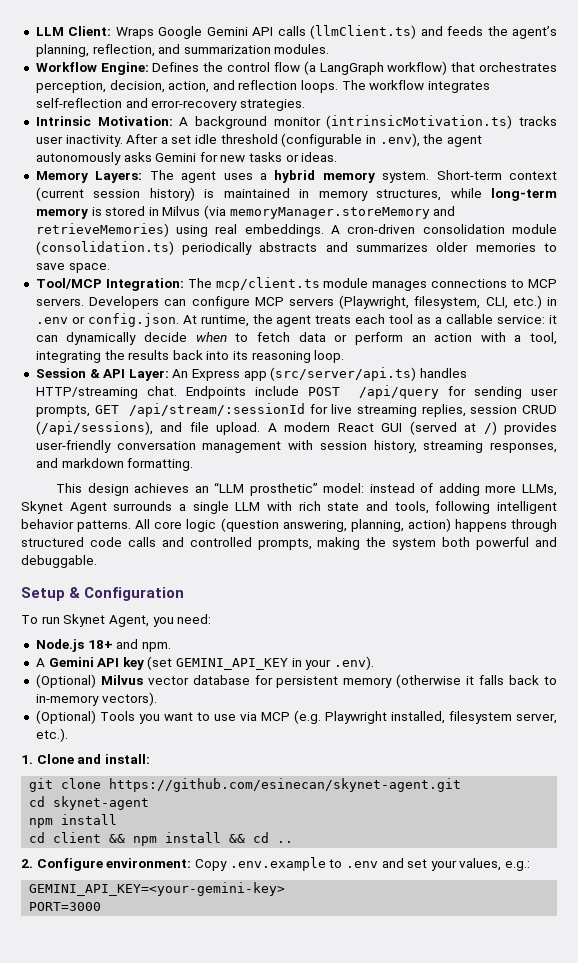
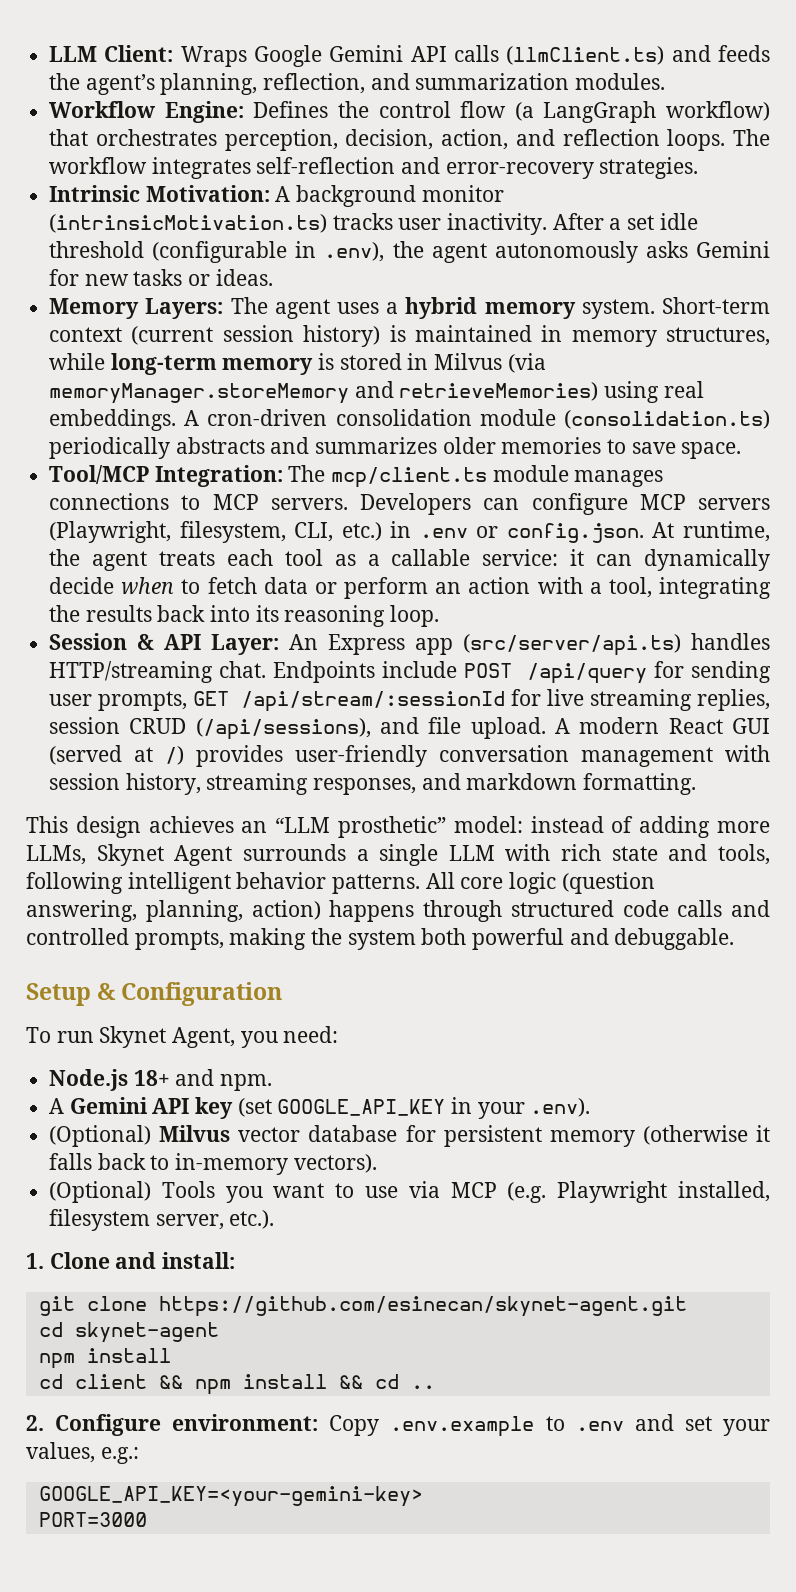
[176,658,289,670] GEMINI_API_KEY -> [277,1099,446,1116] GOOGLE_API_KEY
[29,882,286,896] GEMINI_API_KEY=<your-gemini-key> -> [38,1486,423,1507] GOOGLE_API_KEY=<your-gemini-key>

